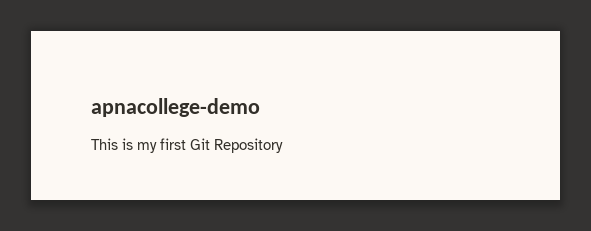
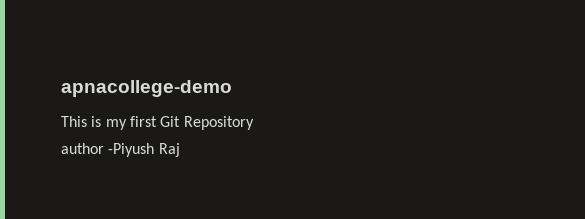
(283, 145) none -> [61,143,180,157] // author -Piyush Raj

